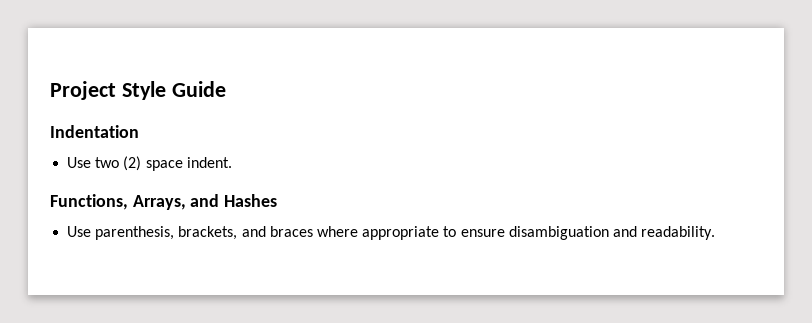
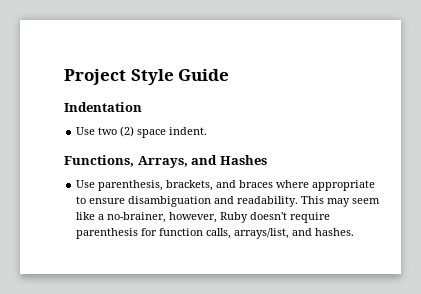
(716, 233) none -> [301,196,381,207] [76,212,331,223] [76,228,355,239] This may seem like a no-brainer, however, Ruby doesn't require parenthesis for function calls, arrays/list, and hashes.

